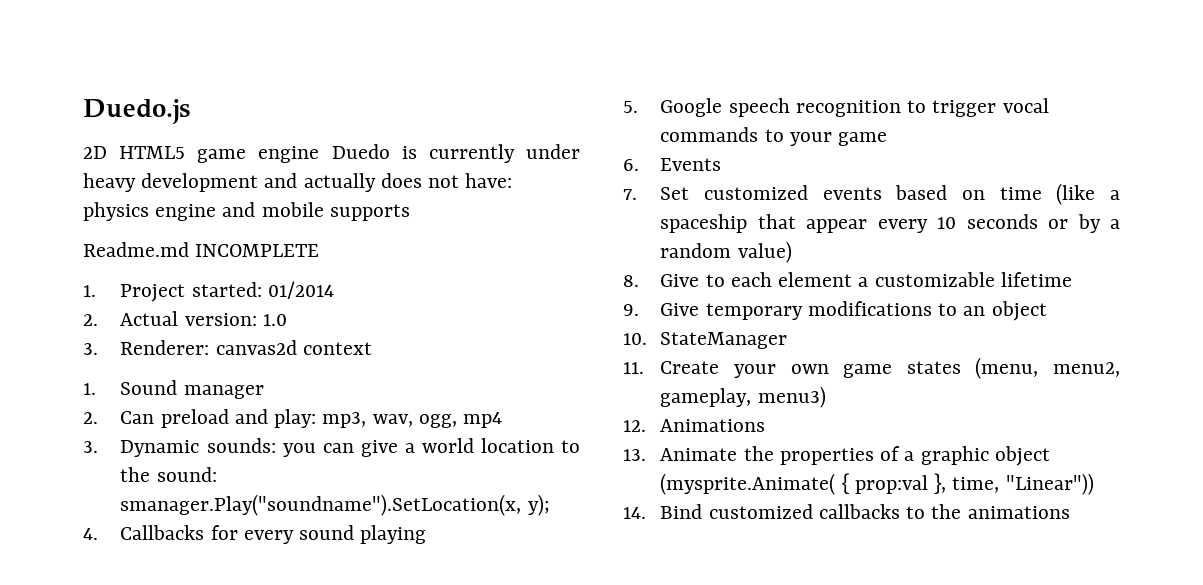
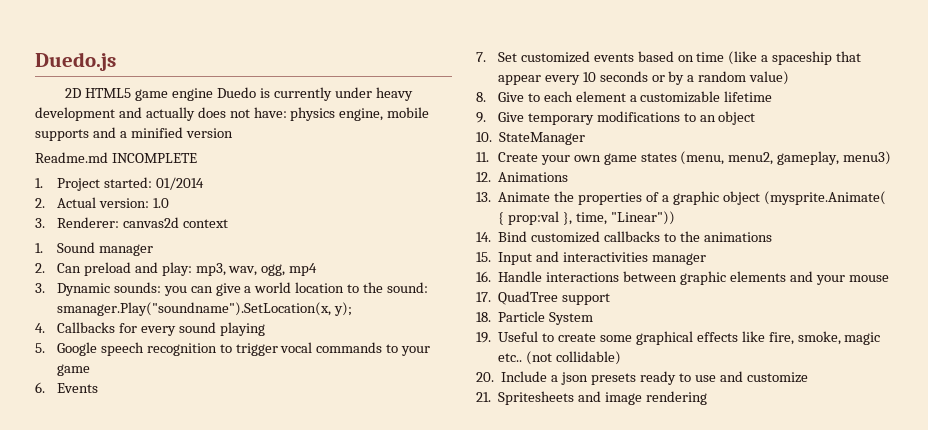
[155,202,256,221] engine and -> [339,108,384,121] engine,
(410, 212) none -> [92,127,233,138] and a minified version
(1070, 512) none -> [476,251,706,265] [476,271,889,285] [476,291,611,305] [476,311,594,325] [476,331,881,345] [498,351,622,365] [476,371,808,385] [476,391,707,405] // 15. Input and interactivities manager // 16. Handle interactions between graphic elements and your mouse // 17. QuadTree support // 18. Particle System // 19. Useful to create some graphical effects like fire, smoke, magic etc.. (not collidable) // 20. Include a json presets ready to use and customize // 21. Spritesheets and image rendering

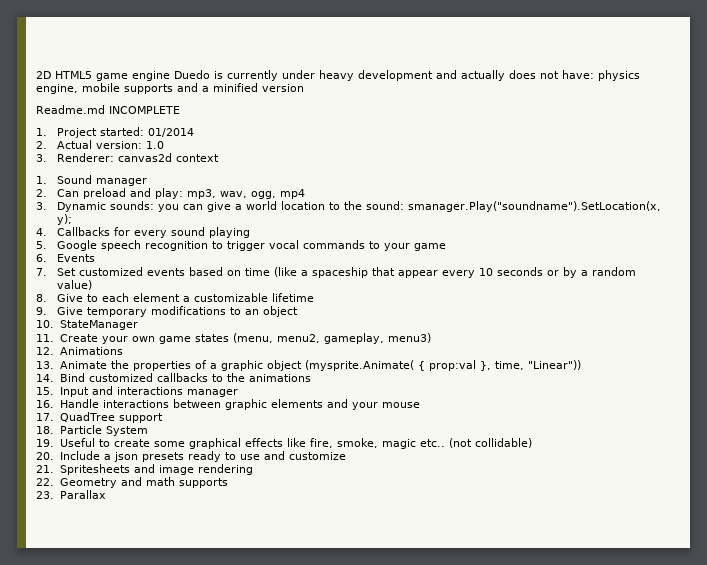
[35,52,116,71] Duedo.js // -> (36, 75) none
[563,252,649,262] interactivities -> [116,387,183,395] interactions
(707, 398) none -> [36,477,228,488] [36,490,106,499] // 22. Geometry and math supports // 23. Parallax

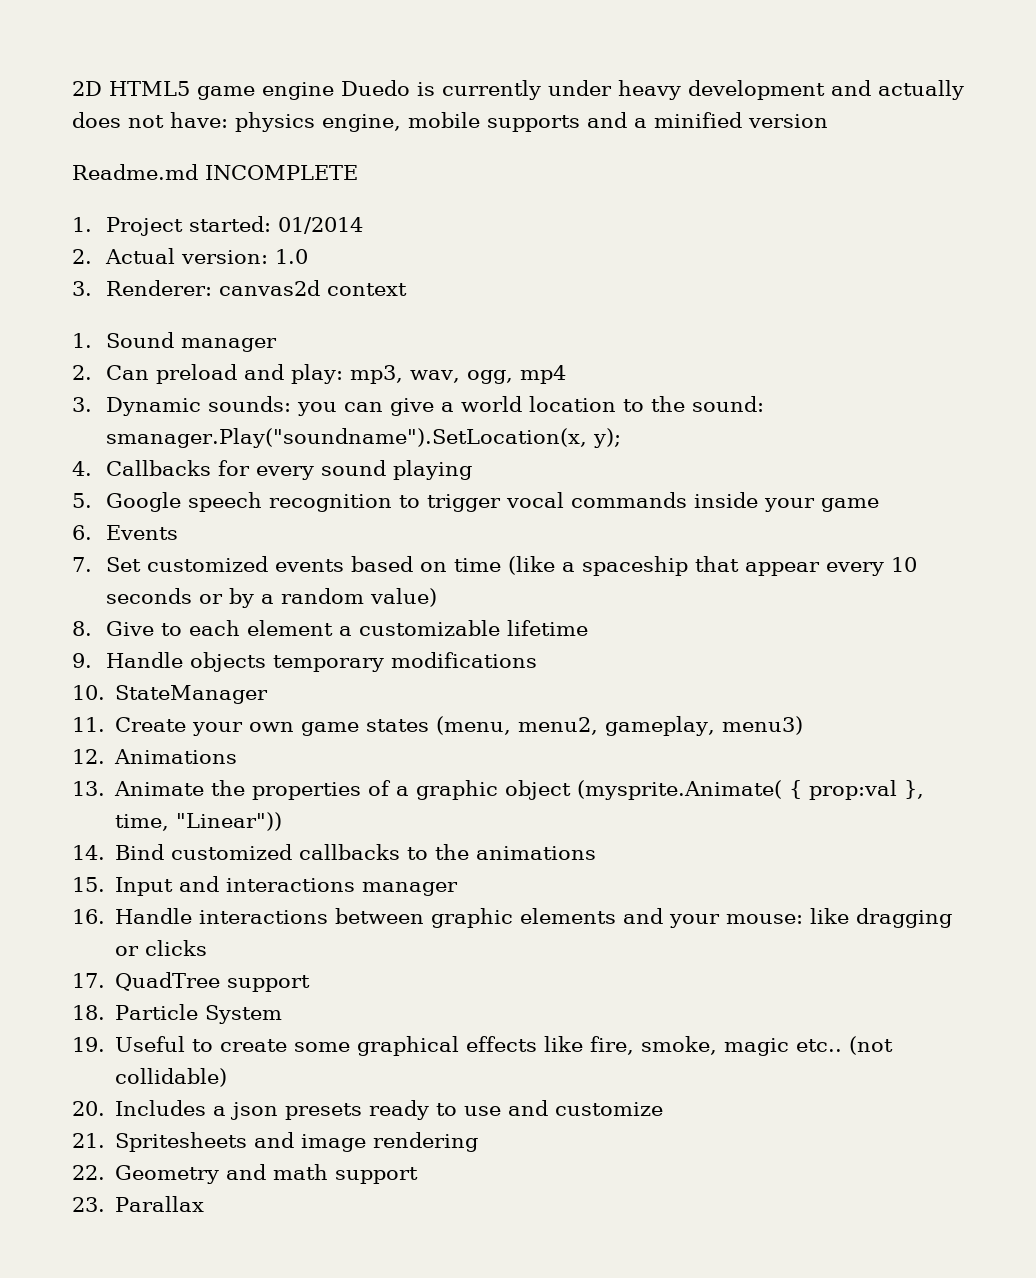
[369,241,381,249] to -> [694,492,759,508] inside
[57,307,84,315] Give -> [106,652,267,672] Handle objects
[230,306,299,317] to an object -> (538, 660) none
[381,402,420,408] mouse -> [726,908,953,928] [115,940,208,956] mouse: like dragging or clicks
[59,451,100,460] Include -> [115,1100,207,1116] Includes
[178,478,228,488] supports -> [335,1167,419,1184] support

